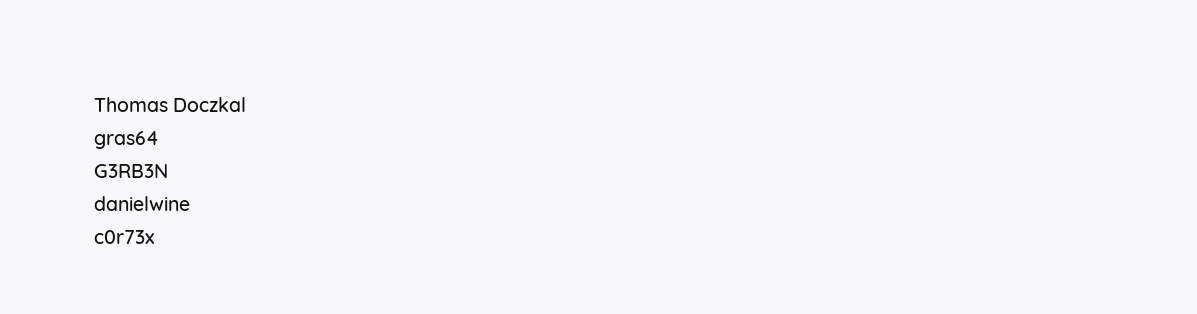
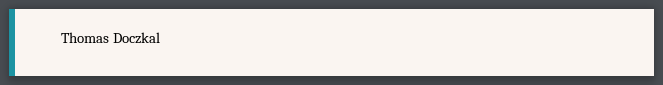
[94,131,159,149] [94,164,168,178] [94,196,190,211] [94,230,155,244] // gras64 // G3RB3N // danielwine // c0r73x -> (160, 38) none

